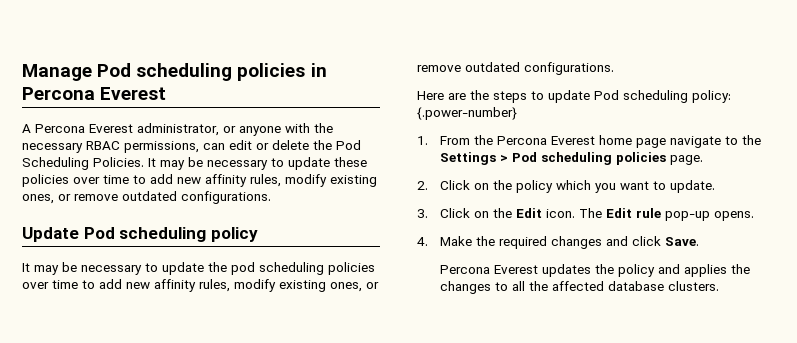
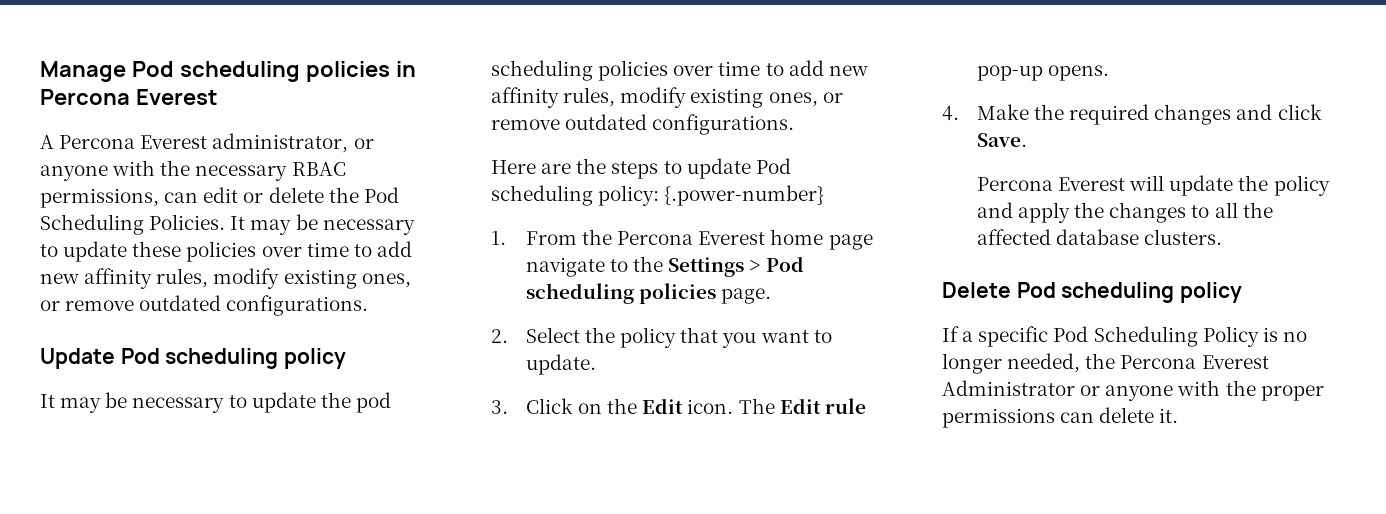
[440,180,592,193] Click on the policy which -> [525,327,719,348] Select the policy that
[542,264,592,277] updates -> [1129,175,1234,196] will update
[684,264,728,277] applies -> [1018,202,1071,223] apply
(720, 286) none -> [942,282,1243,303] [942,326,1307,347] [942,353,1269,374] [942,380,1324,401] [942,407,1179,428] // Delete Pod scheduling policy // If a specific Pod Scheduling Policy is no longer needed, the Percona Everest Administrator or anyone with the proper permissions can delete it.

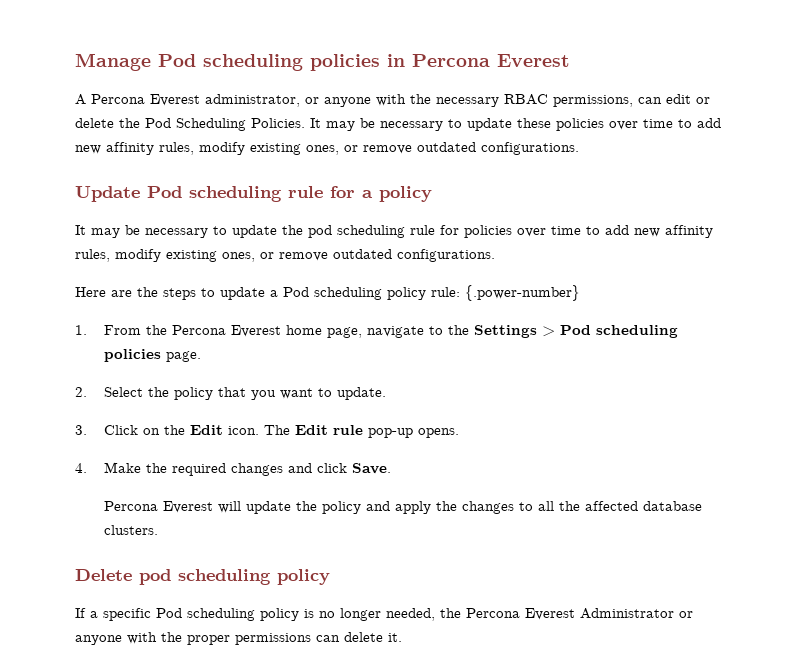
(279, 358) none -> [288,186,373,198] rule for a
(593, 70) none -> [410,225,459,235] rule for
[755,158,791,174] [491,185,660,206] Pod scheduling policy: -> [270,287,460,300] a Pod scheduling policy rule:
[828,234,873,250] page -> [327,327,363,338] page,
[1016,282,1056,298] Pod -> [139,569,171,585] pod
[1093,326,1259,347] Scheduling Policy -> [187,608,299,621] scheduling policy

